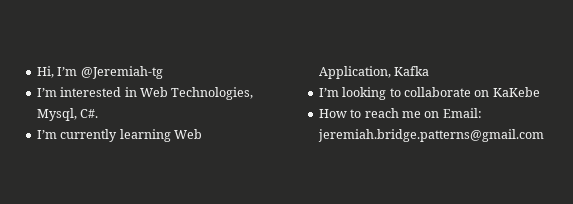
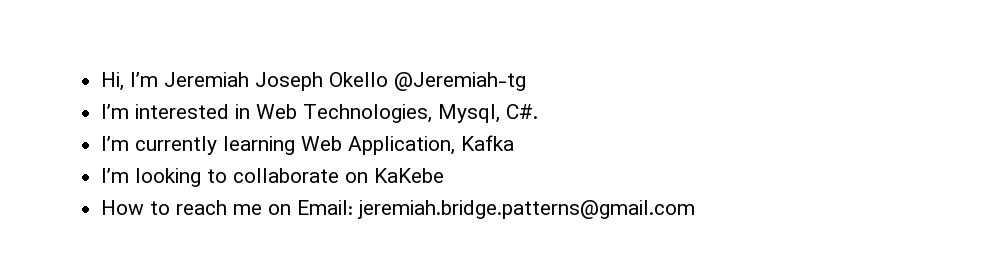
(78, 71) none -> [164,72,389,91] Jeremiah Joseph Okello

